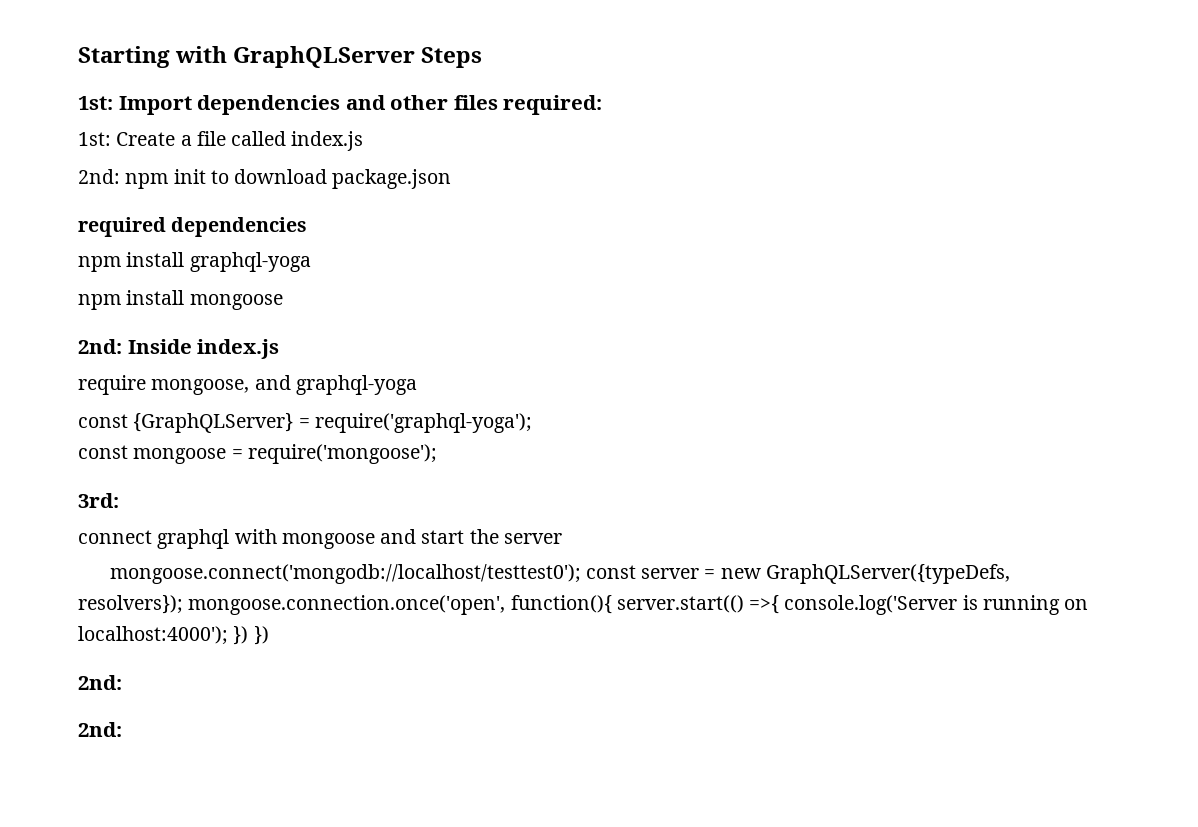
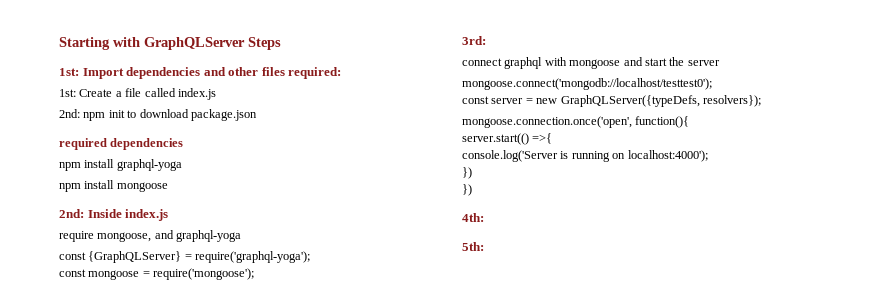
(581, 574) none -> (712, 84) //
(183, 604) none -> (761, 101) //
(612, 604) none -> (690, 122) //
(780, 604) none -> (553, 138) //
[233,626,269,645] [78,675,122,690] [78,722,122,737] }) }) // 2nd: // 2nd: -> [462,167,472,179] [462,184,472,196] [462,213,484,222] [462,242,484,251] // }) // }) // 4th: // 5th:

